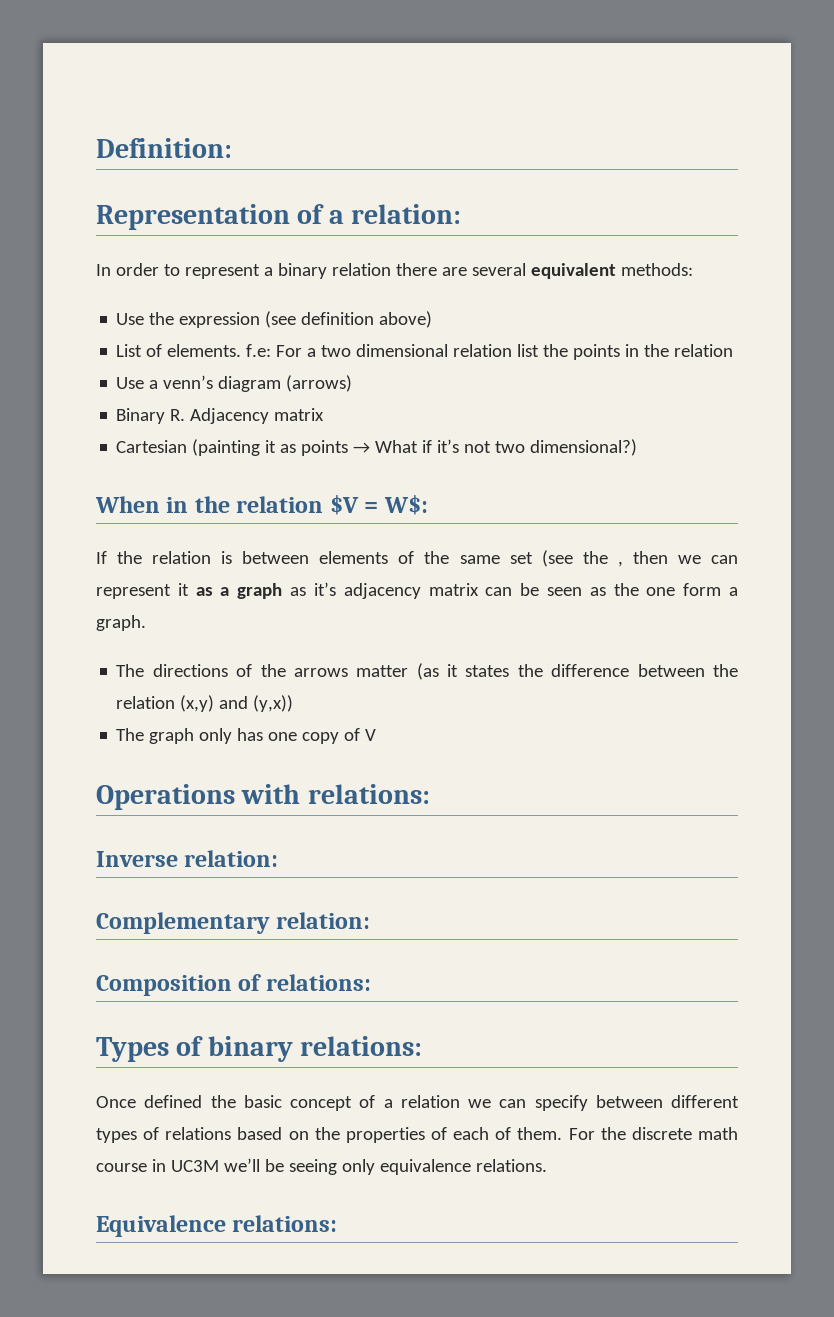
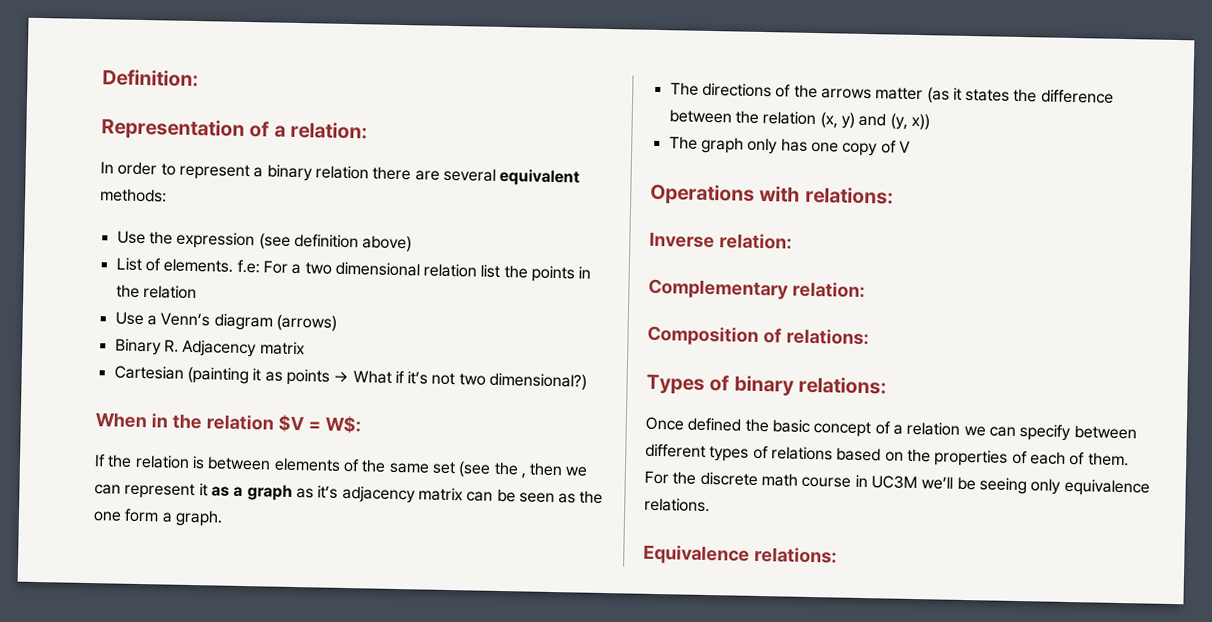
[163,375,214,389] venn’s -> [160,312,211,327] Venn’s
[180,695,294,712] (x,y) and (y,x)) -> [819,112,930,131] (x, y) and (y, x))

